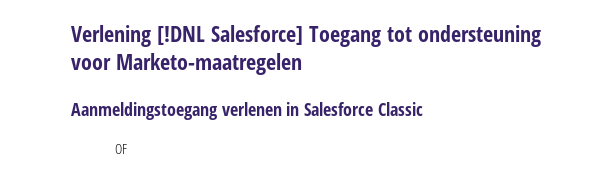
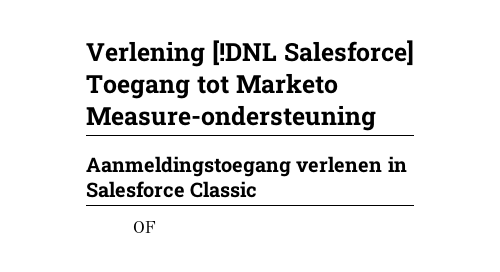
[417,25,541,47] [71,53,302,75] ondersteuning voor Marketo-maatregelen -> [235,73,338,94] [86,105,376,131] Marketo Measure-ondersteuning

